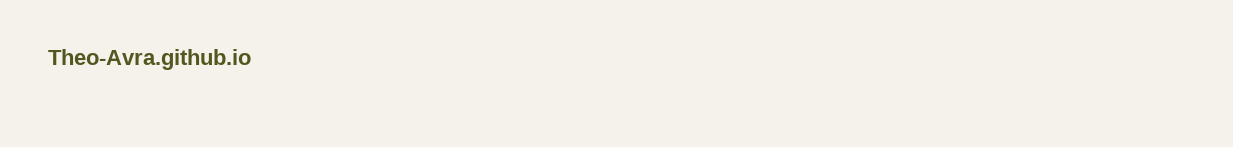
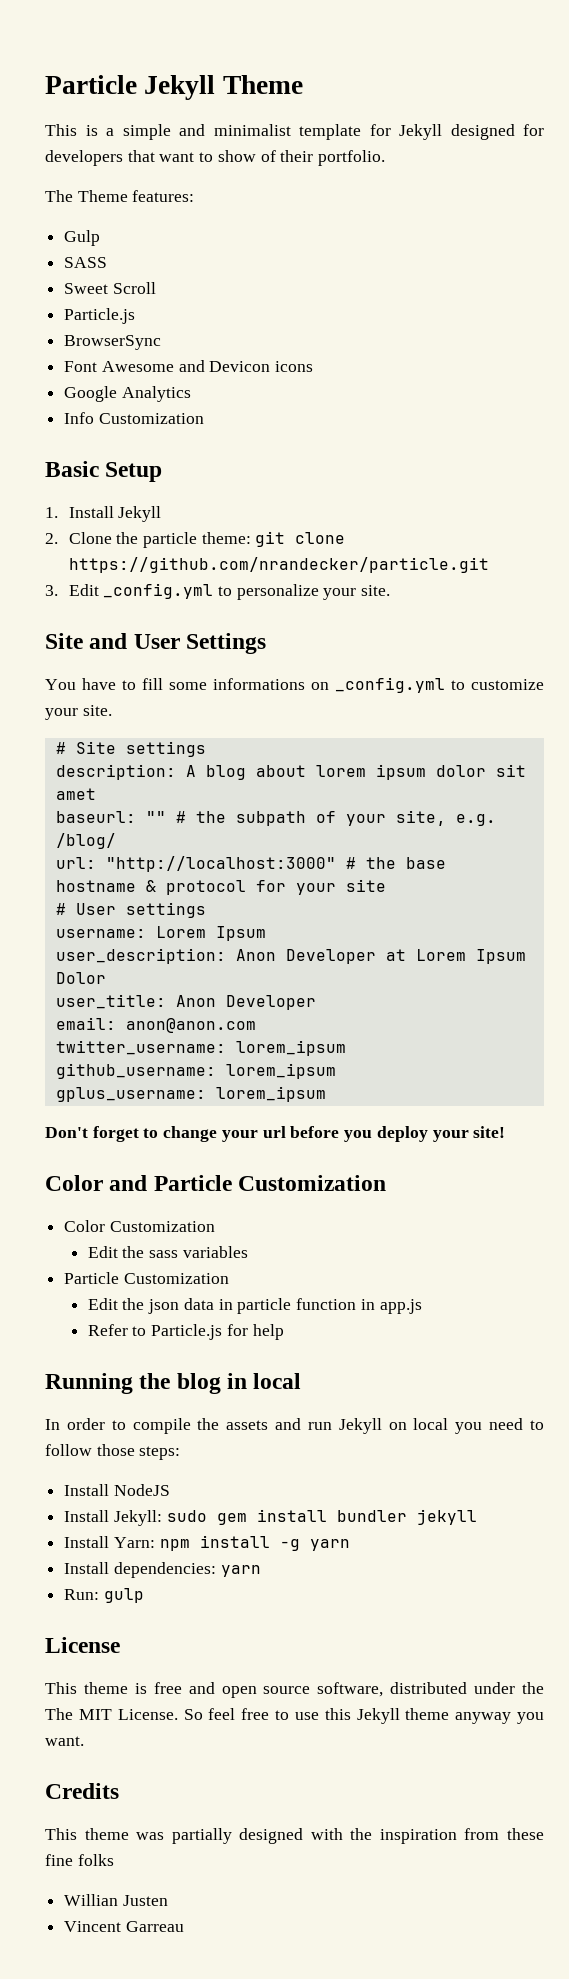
[48,49,251,70] Theo-Avra.github.io -> [45,75,303,100] [45,124,544,140] [45,150,386,166] [45,190,195,202] [64,230,101,246] [64,257,108,268] [64,282,156,294] [64,308,136,324] [64,335,162,350] [64,360,314,372] [64,386,191,402] [64,412,204,424] [45,461,163,482] [45,506,162,522] [45,531,346,548] [68,557,489,573] [45,583,391,600] [45,633,267,654] [45,677,544,693] [45,705,112,720] [55,741,206,757] [55,764,526,780] [55,788,96,800] [55,810,496,826] [55,833,116,849] [55,856,446,872] [55,879,386,895] [55,902,206,918] [55,926,266,941] [55,948,526,964] [55,972,106,984] [55,994,316,1010] [55,1017,256,1033] [55,1040,346,1056] [55,1063,336,1079] [55,1086,326,1102] [45,1126,506,1142] [45,1175,387,1191] [64,1220,215,1232] [87,1246,248,1258] [64,1272,229,1284] [87,1298,422,1314] [87,1324,284,1340] [45,1373,302,1394] [45,1418,545,1434] [45,1444,181,1460] [64,1484,170,1496] [64,1509,477,1526] [64,1535,350,1551] [64,1562,261,1578] [64,1588,144,1603] [45,1637,120,1653] [45,1682,544,1698] [45,1708,544,1724] [45,1736,84,1746] [45,1783,119,1799] [45,1828,544,1844] [45,1854,114,1866] [64,1894,168,1906] [64,1921,184,1932] Particle Jekyll Theme // This is a simple and minimalist template for Jekyll designed for developers that want to show of their portfolio. // The Theme features: // Gulp // SASS // Sweet Scroll // Particle.js // BrowserSync // Font Awesome and Devicon icons // Google Analytics // Info Customization // Basic Setup // 1. Install Jekyll // 2. Clone the particle theme: git clone https://github.com/nrandecker/particle.git // 3. Edit _config.yml to personalize your site. // Site and User Settings // You have to fill some informations on _config.yml to customize your site. // # Site settings // description: A blog about lorem ipsum dolor sit amet // baseurl: "" # the subpath of your site, e.g. /blog/ // url: "http://localhost:3000" # the base hostname & protocol for your site // # User settings // username: Lorem Ipsum // user_description: Anon Developer at Lorem Ipsum Dolor // user_title: Anon Developer // email: anon@anon.com // twitter_username: lorem_ipsum // github_username: lorem_ipsum // gplus_username: lorem_ipsum // Don't forget to change your url before you deploy your site! // Color and Particle Customization // Color Customization // Edit the sass variables // Particle Customization // Edit the json data in particle function in app.js // Refer to Particle.js for help // Running the blog in local // In order to compile the assets and run Jekyll on local you need to follow those steps: // Install NodeJS // Install Jekyll: sudo gem install bundler jekyll // Install Yarn: npm install -g yarn // Install dependencies: yarn // Run: gulp // License // This theme is free and open source software, distributed under the The MIT License. So feel free to use this Jekyll theme anyway you want. // Credits // This theme was partially designed with the inspiration from these fine folks // Willian Justen // Vincent Garreau

